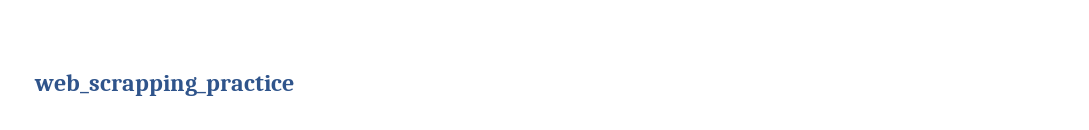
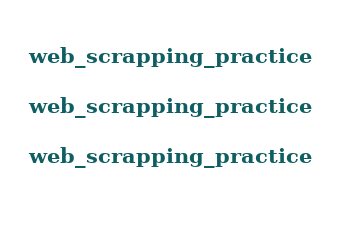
[34,74,294,96] web_scrapping_practice -> [28,47,312,68] [28,97,312,118] [28,147,312,168] web_scrapping_practice // web_scrapping_practice // web_scrapping_practice

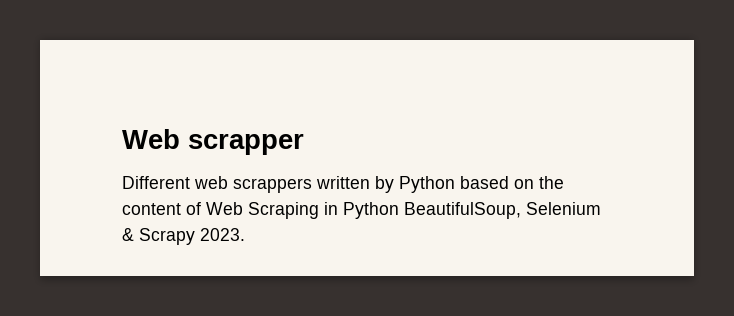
[28,47,312,68] [28,97,312,118] [28,147,312,168] web_scrapping_practice // web_scrapping_practice // web_scrapping_practice -> [122,129,304,155] [122,176,564,193] [122,202,601,219] [122,228,245,245] Web scrapper // Different web scrappers written by Python based on the content of Web Scraping in Python BeautifulSoup, Selenium & Scrapy 2023.

